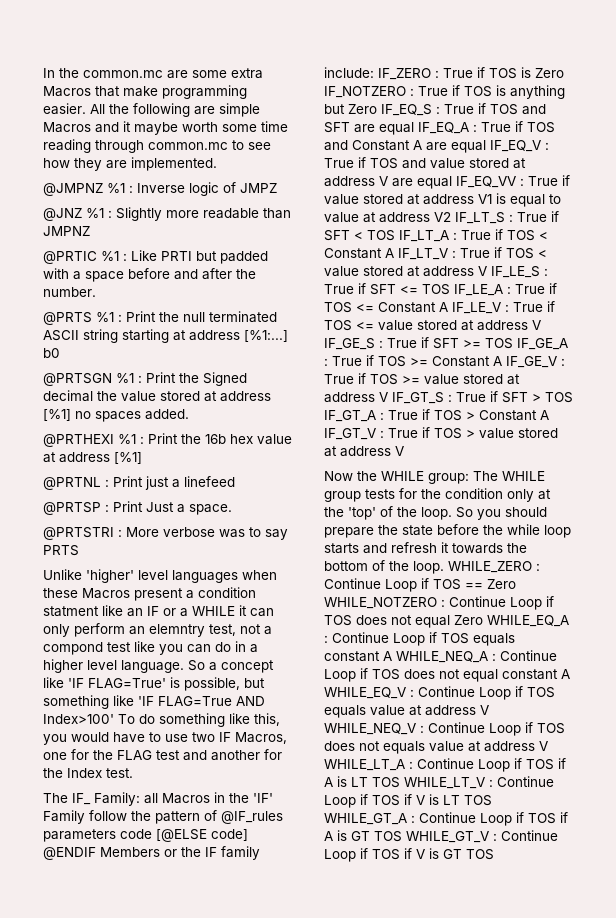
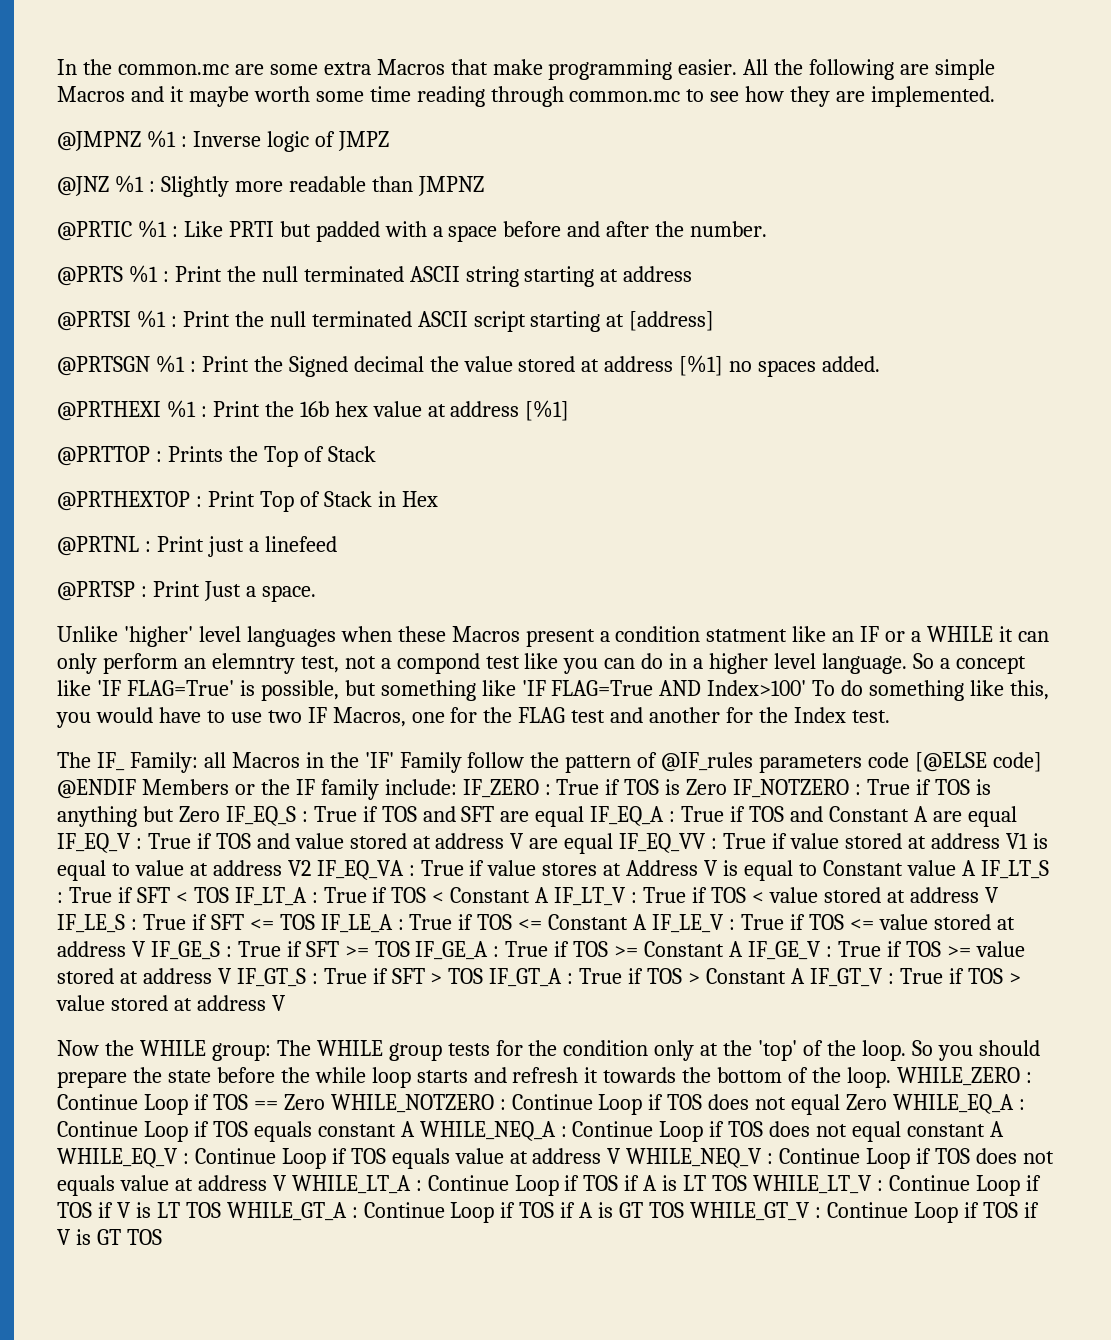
[244,330,288,342] [43,348,60,358] [%1:...] b0 -> [57,310,715,332] // @PRTSI %1 : Print the null terminated ASCII script starting at [address]
(142, 458) none -> [57,446,376,467] [57,491,438,512] // @PRTTOP : Prints the Top of Stack // @PRTHEXTOP : Print Top of Stack in Hex
[43,527,288,540] [43,545,79,556] // @PRTSTRI : More verbose was to say PRTS -> (316, 593) none
(451, 217) none -> [316,860,976,881] IF_EQ_VA : True if value stores at Address V is equal to Constant value A

